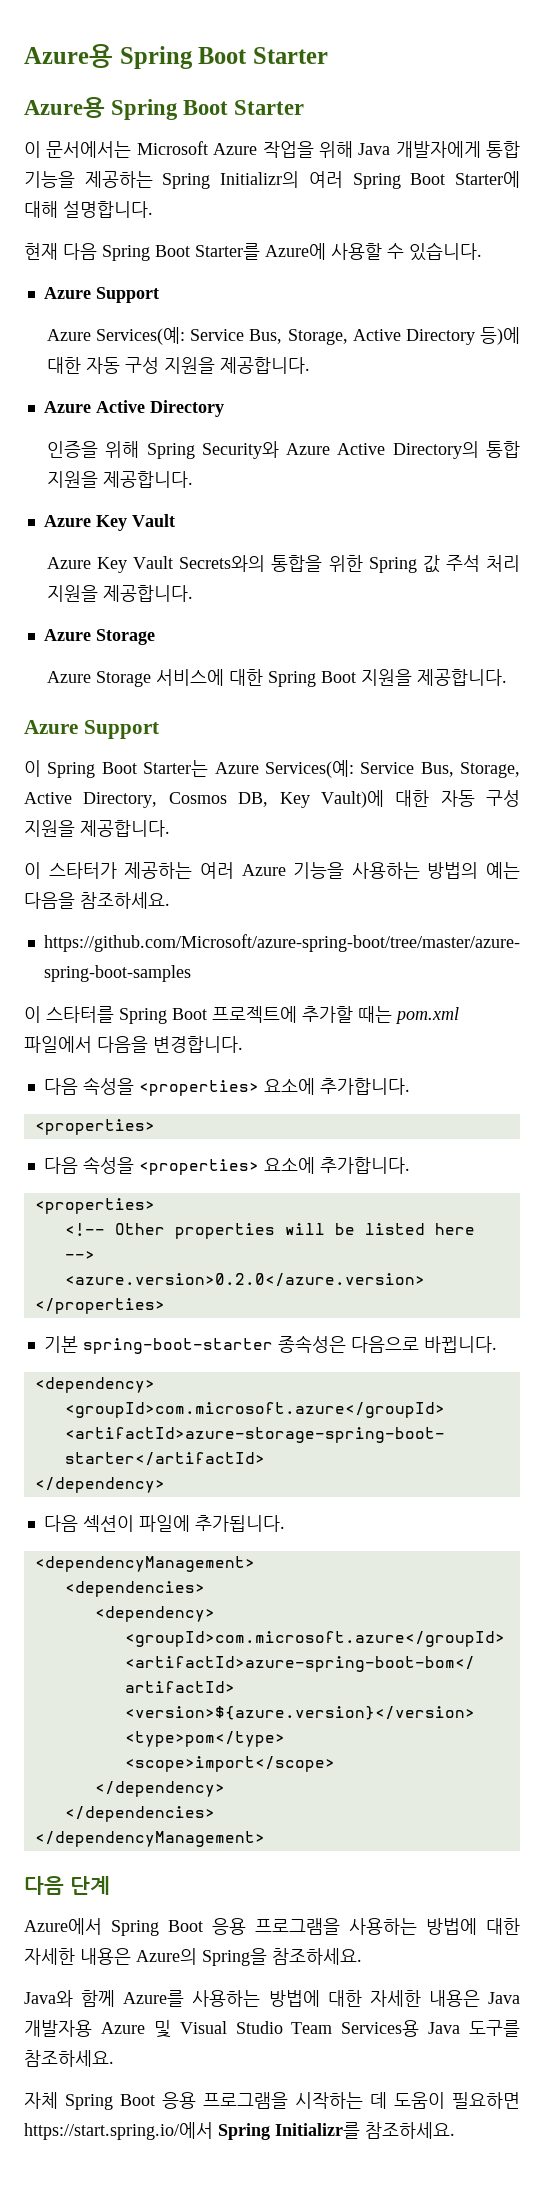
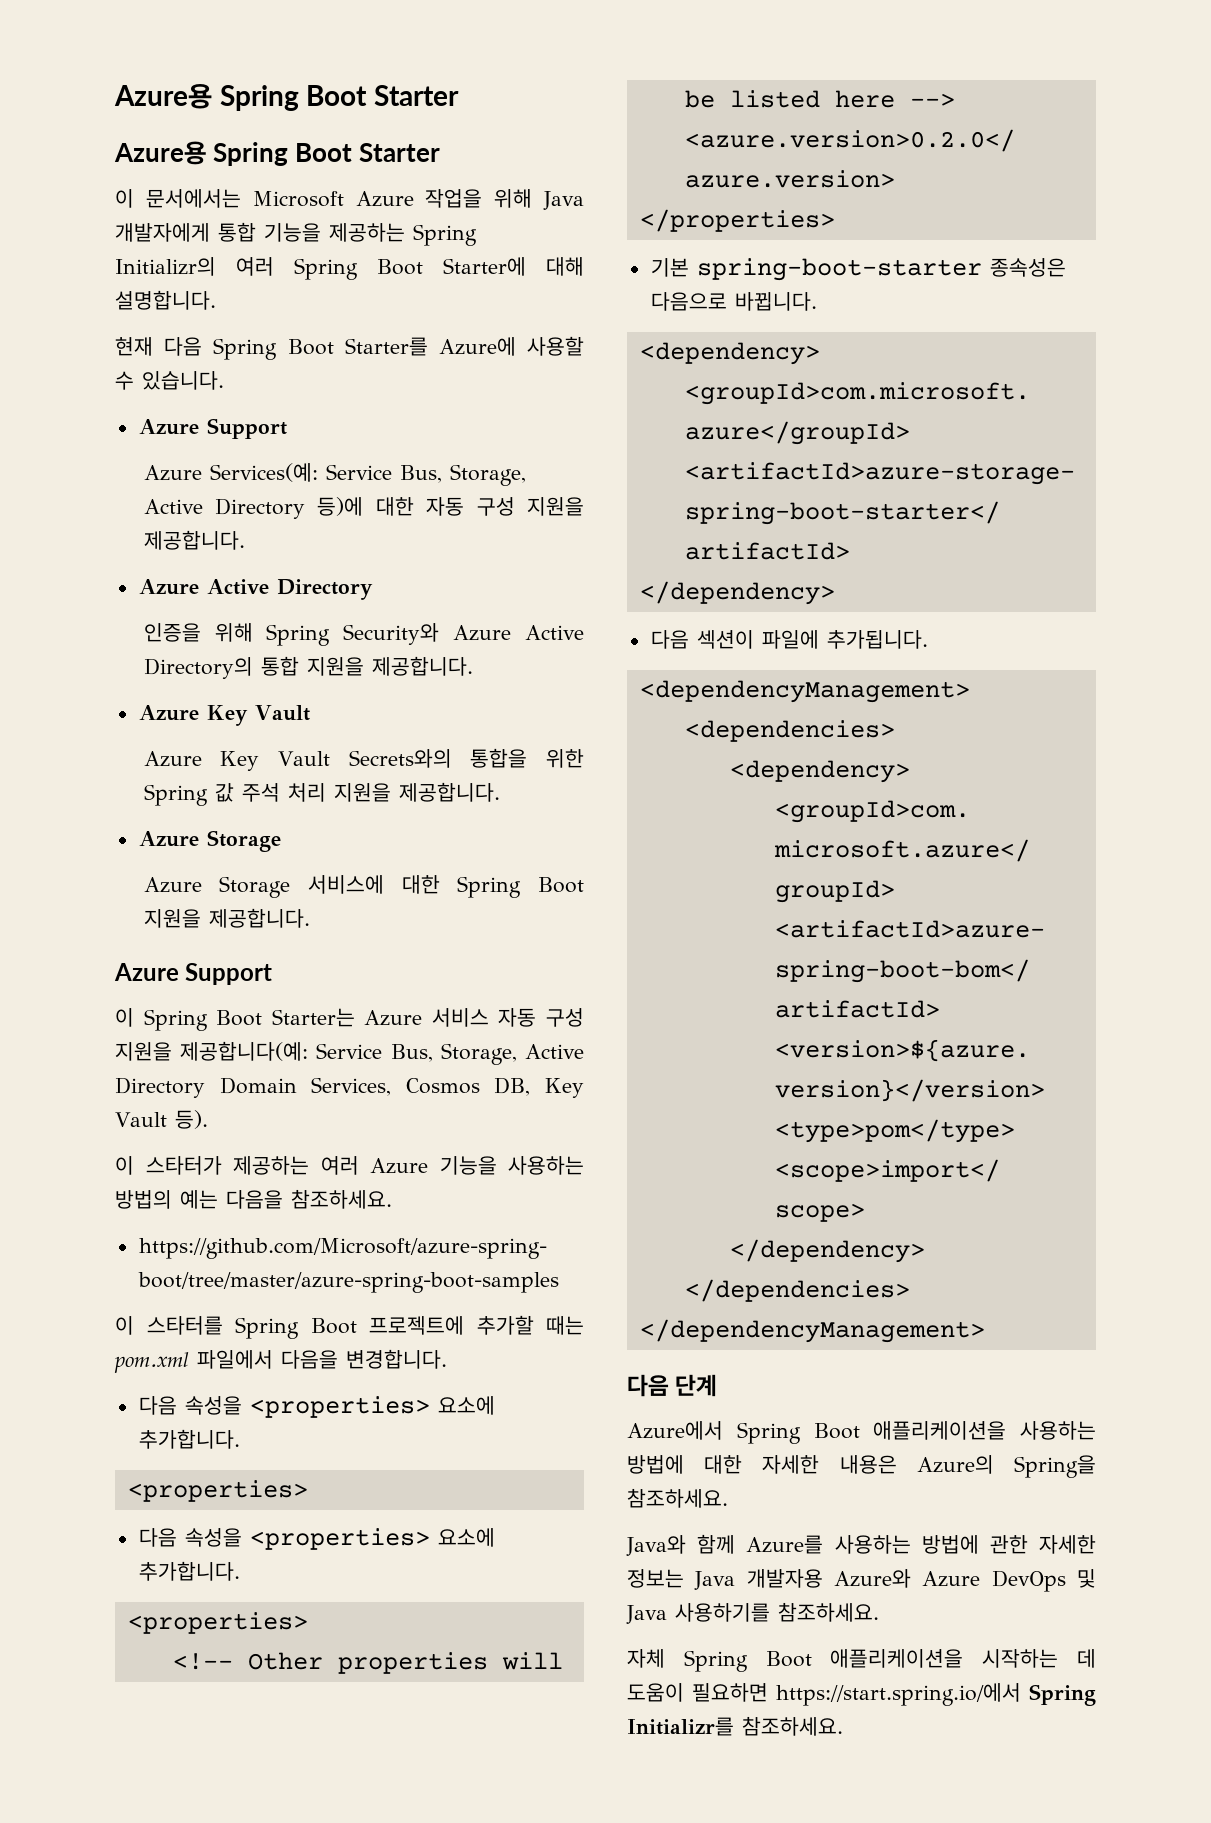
[264,760,520,778] [24,790,520,808] [24,820,170,837] Services(예: Service Bus, Storage, Active Directory, Cosmos DB, Key Vault)에 대한 자동 구성 지원을 제공합니다. -> [431,1008,584,1027] [115,1041,584,1065] [115,1077,584,1098] [115,1110,208,1129] 서비스 자동 구성 지원을 제공합니다(예: Service Bus, Storage, Active Directory Domain Services, Cosmos DB, Key Vault 등).
[212,1918,340,1935] 응용 프로그램을 -> [873,1421,1007,1440] 애플리케이션을
[327,1990,520,2007] [24,2020,520,2038] 대한 자세한 내용은 Java 개발자용 Azure 및 Visual Studio Team Services용 Java 도구를 -> [989,1535,1096,1554] [627,1569,1096,1592] [626,1603,770,1624] 관한 자세한 정보는 Java 개발자용 Azure와 Azure DevOps 및 Java 사용하기를
[162,2092,288,2109] 응용 프로그램을 -> [830,1649,964,1668] 애플리케이션을

